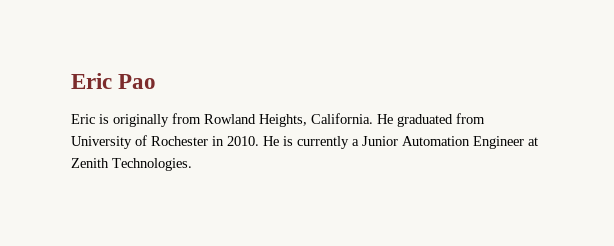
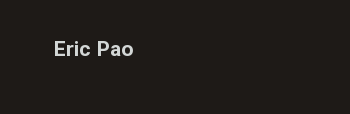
[71,113,485,127] [71,135,538,149] [71,158,192,171] // Eric is originally from Rowland Heights, California. He graduated from University of Rochester in 2010. He is currently a Junior Automation Engineer at Zenith Technologies. -> (134, 48) none

